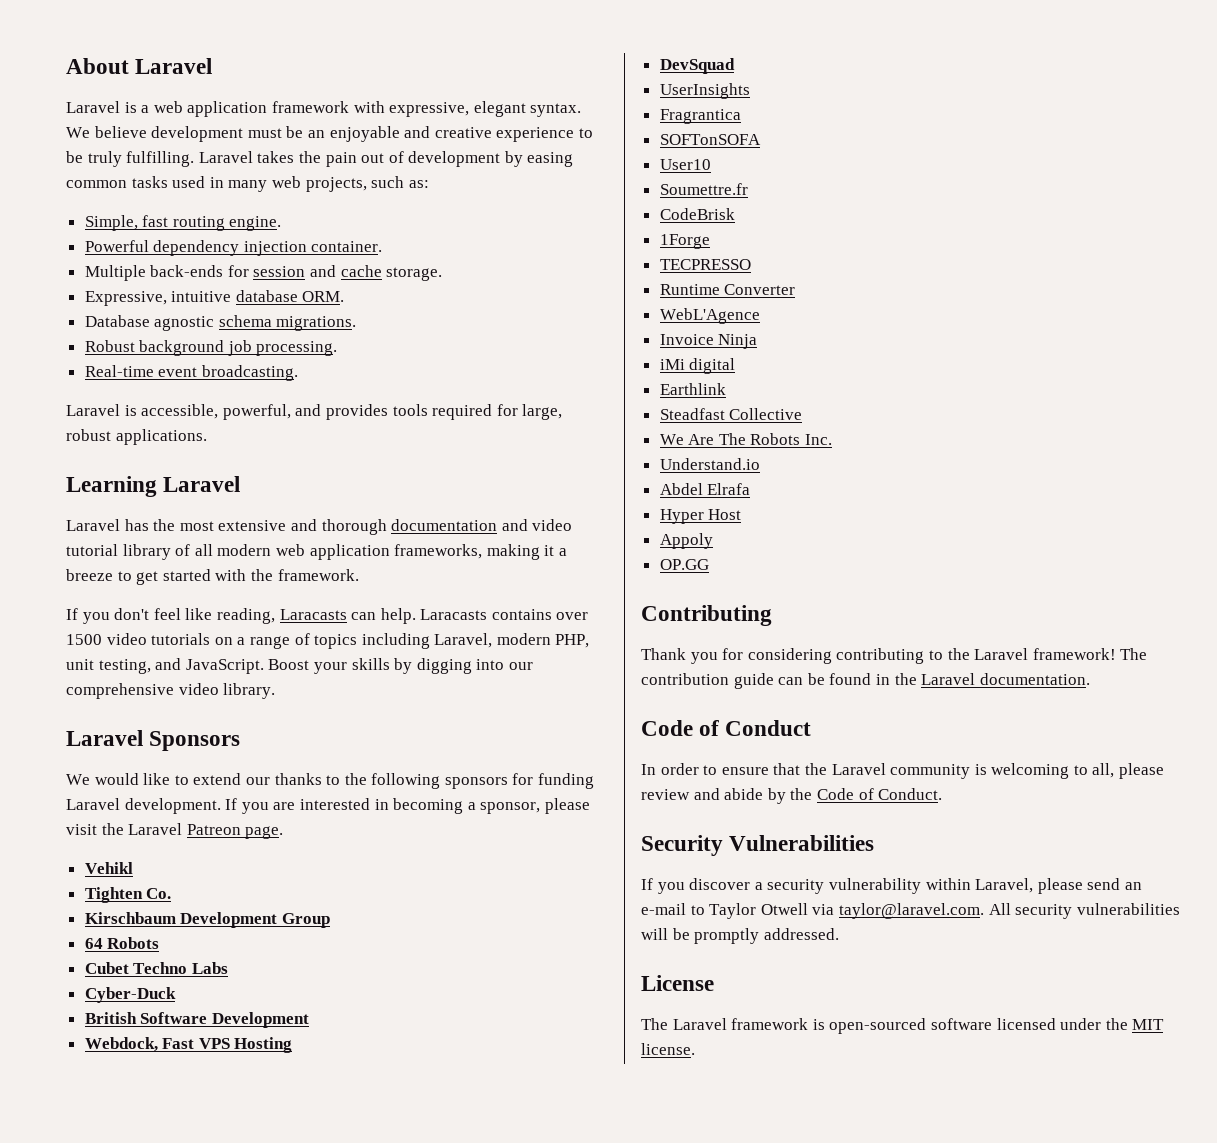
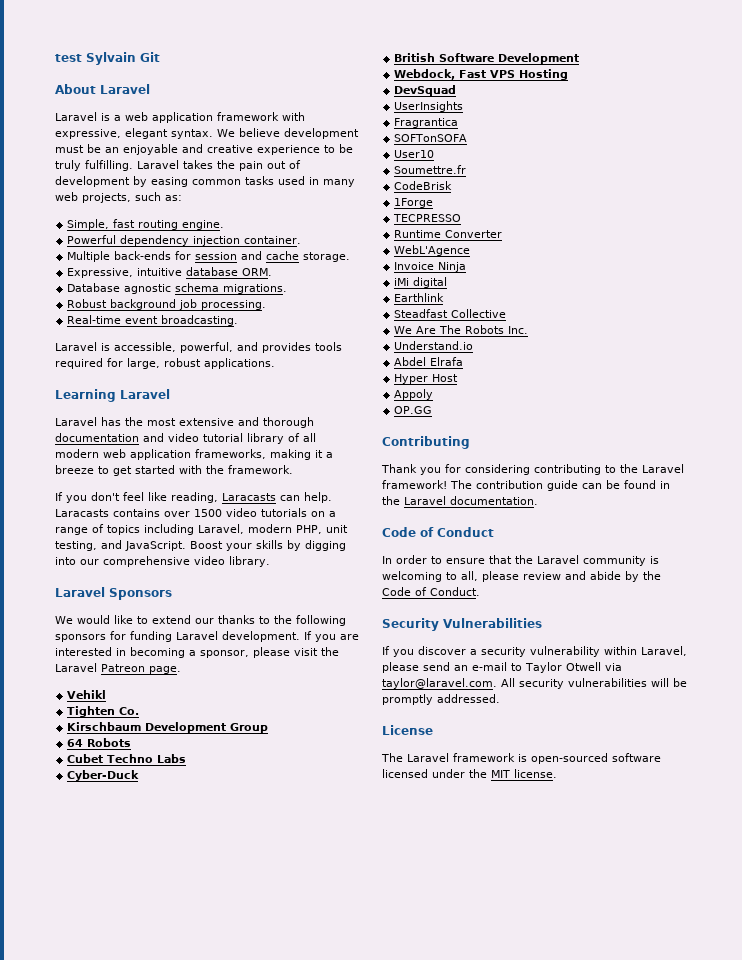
(66, 66) none -> [55,52,160,65] test Sylvain Git //

